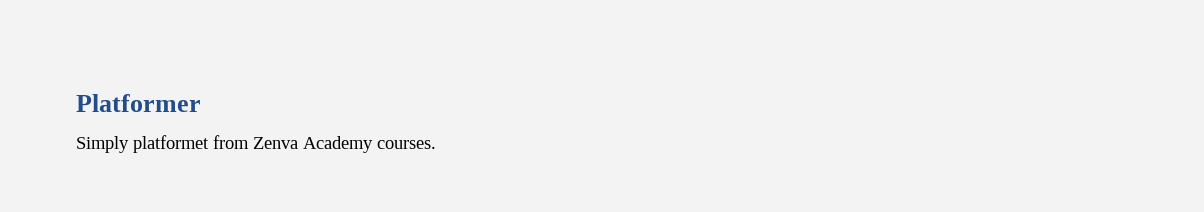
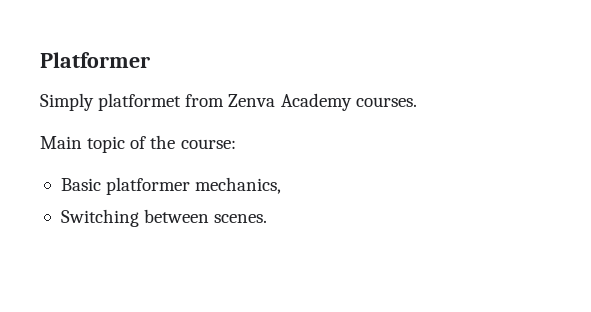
(436, 144) none -> [40,135,236,153] [60,177,282,195] [60,209,268,227] // Main topic of the course: // Basic platformer mechanics, // Switching between scenes.

